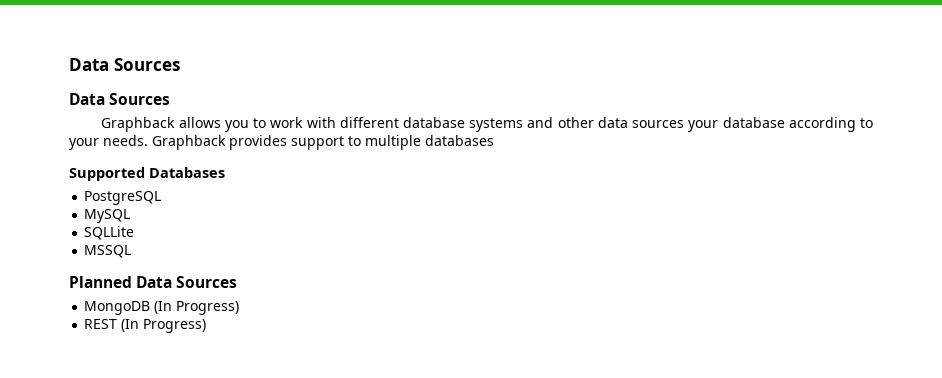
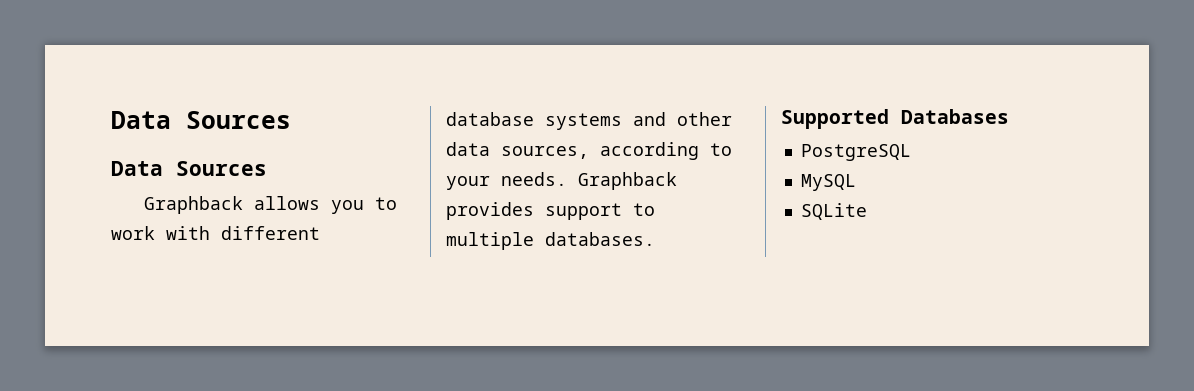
[632,117,785,132] sources your database -> [501,146,589,159] sources,
[425,135,494,146] databases -> [545,232,655,246] databases.
[84,226,135,240] [84,245,132,258] [69,276,238,288] [84,301,240,315] [84,319,207,333] SQLLite // MSSQL // Planned Data Sources // MongoDB (In Progress) // REST (In Progress) -> [800,203,867,220] SQLite

